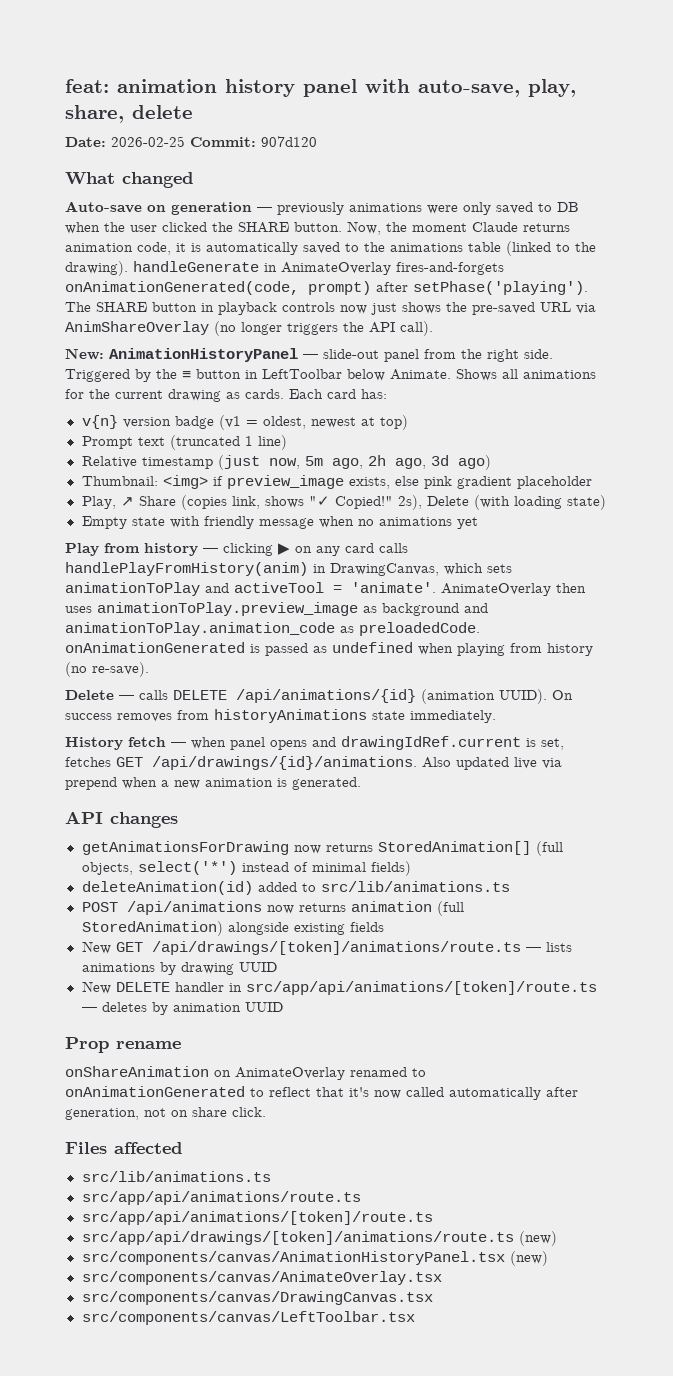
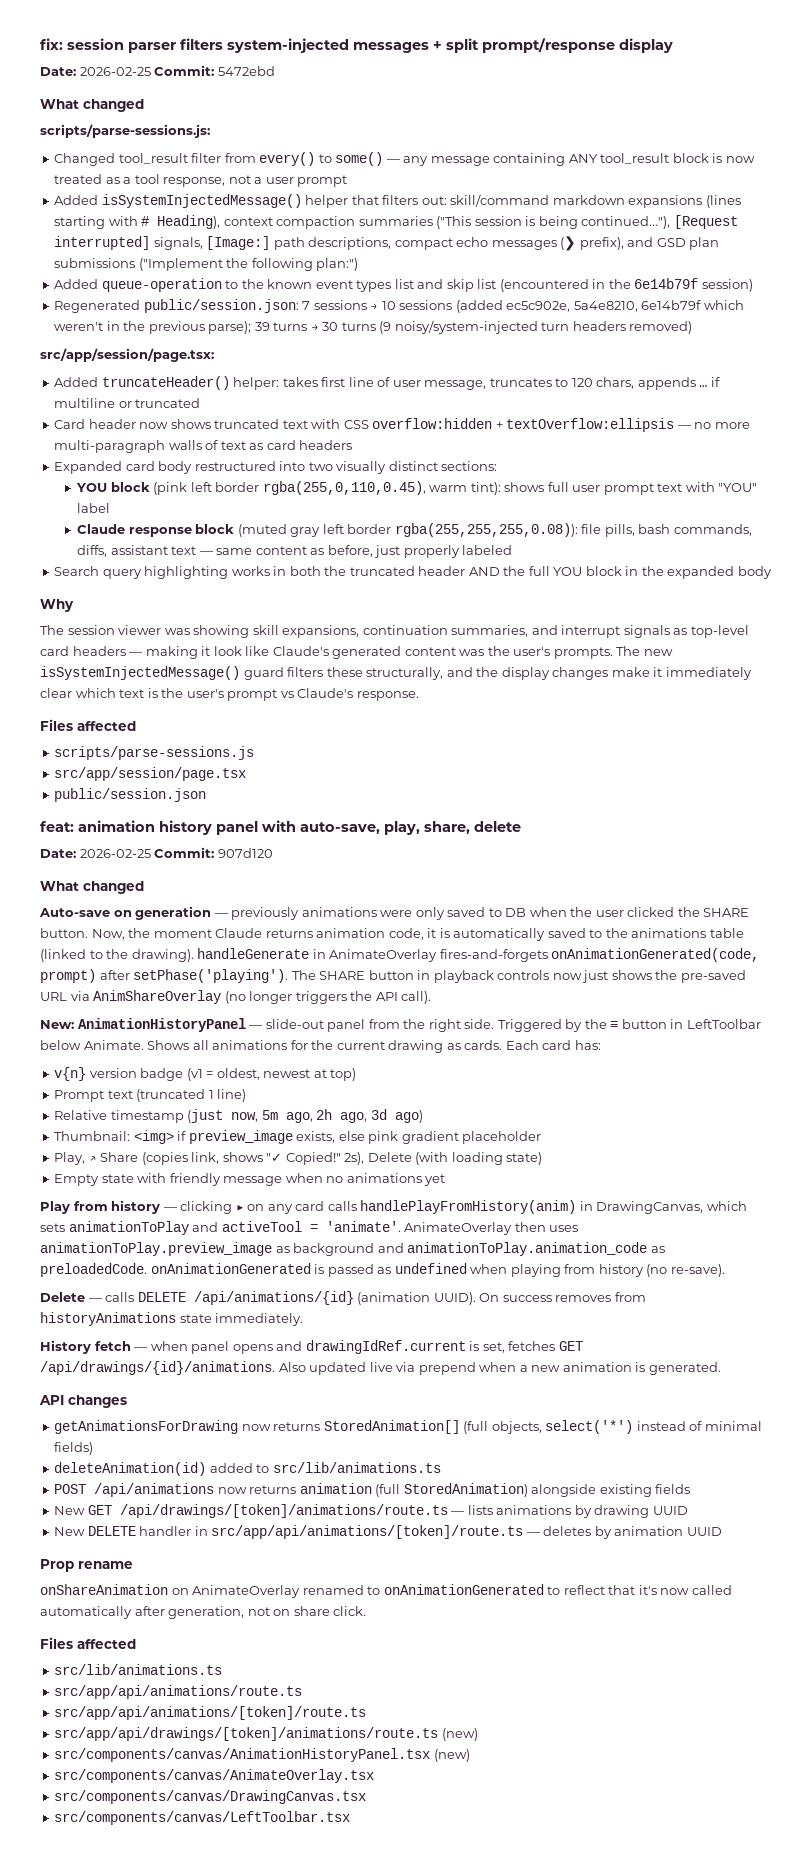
(65, 86) none -> [40,38,673,53] [40,65,275,76] [40,99,144,112] [40,124,210,138] [54,152,755,166] [54,174,348,187] [54,194,741,208] [54,215,738,229] [54,236,720,251] [54,258,359,271] [54,278,753,292] [54,299,744,313] [54,320,693,334] [40,348,214,362] [54,376,720,390] [54,398,201,408] [54,418,750,432] [54,440,353,453] [54,461,498,474] [76,481,758,495] [77,503,111,513] [77,523,752,537] [77,545,513,558] [54,566,772,579] [40,599,74,612] [40,625,749,638] [40,646,673,659] [40,666,752,680] [40,688,419,701] [40,719,136,731] [54,746,255,760] [54,767,247,781] [54,788,207,802] fix: session parser filters system-injected messages + split prompt/response display // Date: 2026-02-25 Commit: 5472ebd // What changed // scripts/parse-sessions.js: // Changed tool_result filter from every() to some() — any message containing ANY tool_result block is now treated as a tool response, not a user prompt // Added isSystemInjectedMessage() helper that filters out: skill/command markdown expansions (lines starting with # Heading), context compaction summaries ("This session is being continued..."), [Request interrupted] signals, [Image:] path descriptions, compact echo messages (❯ prefix), and GSD plan submissions ("Implement the following plan:") // Added queue-operation to the known event types list and skip list (encountered in the 6e14b79f session) // Regenerated public/session.json: 7 sessions → 10 sessions (added ec5c902e, 5a4e8210, 6e14b79f which weren't in the previous parse); 39 turns → 30 turns (9 noisy/system-injected turn headers removed) // src/app/session/page.tsx: // Added truncateHeader() helper: takes first line of user message, truncates to 120 chars, appends … if multiline or truncated // Card header now shows truncated text with CSS overflow:hidden + textOverflow:ellipsis — no more multi-paragraph walls of text as card headers // Expanded card body restructured into two visually distinct sections: // YOU block (pink left border rgba(255,0,110,0.45), warm tint): shows full user prompt text with "YOU" label // Claude response block (muted gray left border rgba(255,255,255,0.08)): file pills, bash commands, diffs, assistant text — same content as before, just properly labeled // Search query highlighting works in both the truncated header AND the full YOU block in the expanded body // Why // The session viewer was showing skill expansions, continuation summaries, and interrupt signals as top-level card headers — making it look like Claude's generated content was the user's prompts. The new isSystemInjectedMessage() guard filters these structurally, and the display changes make it immediately clear which text is the user's prompt vs Claude's response. // Files affected // scripts/parse-sessions.js // src/app/session/page.tsx // public/session.json //

